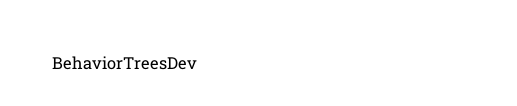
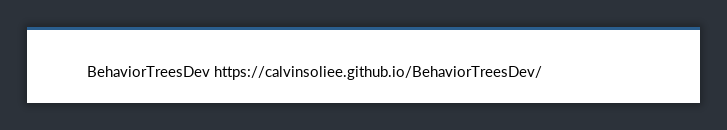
(197, 63) none -> [214,66,542,80] https://calvinsoliee.github.io/BehaviorTreesDev/

